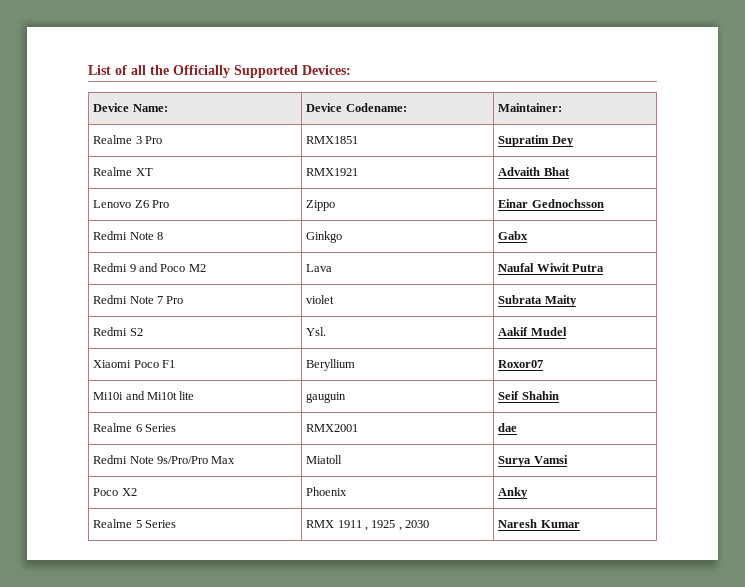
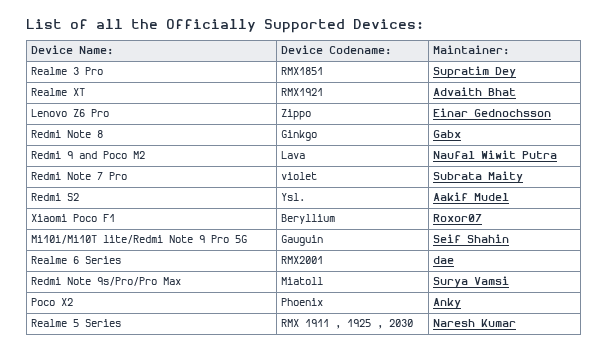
[93,391,195,400] [306,392,347,403] Mi10i and Mi10t lite | gauguin -> [30,235,247,244] [280,235,323,246] Mi10i/Mi10T lite/Redmi Note 9 Pro 5G | Gauguin

